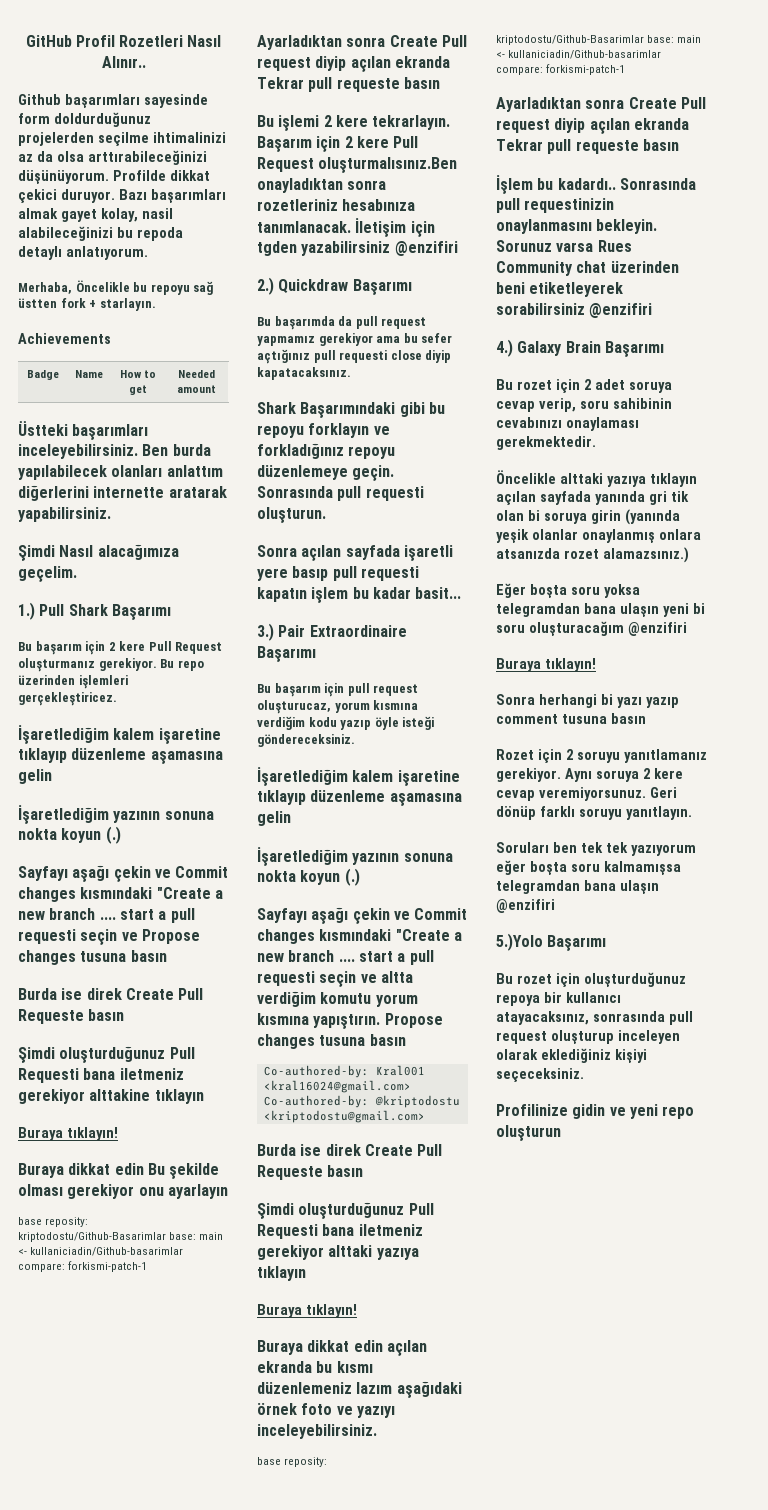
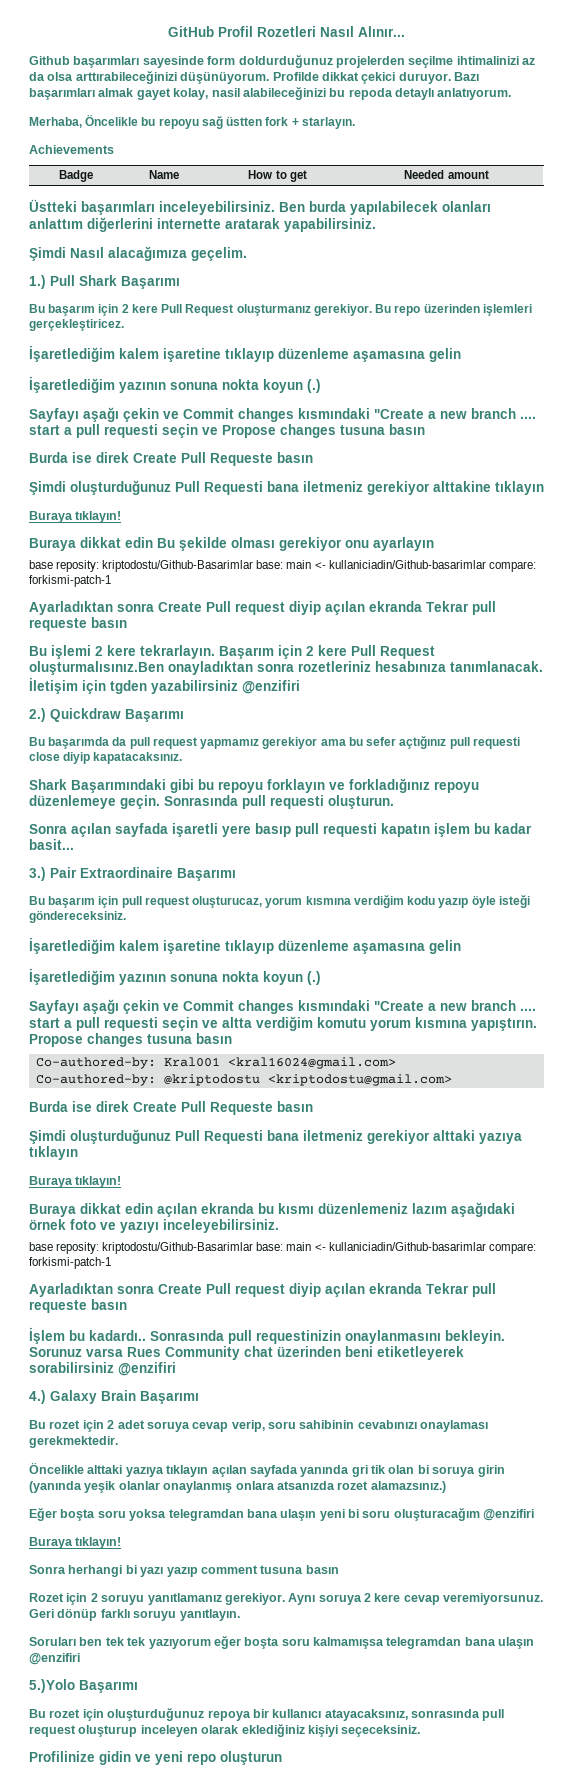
[101,56,146,68] Alınır.. -> [358,26,405,37] Alınır...

